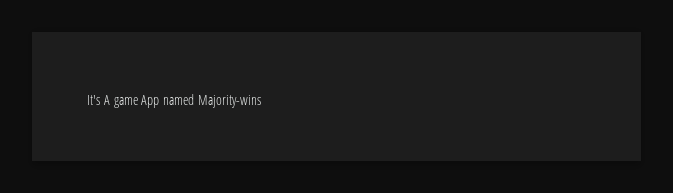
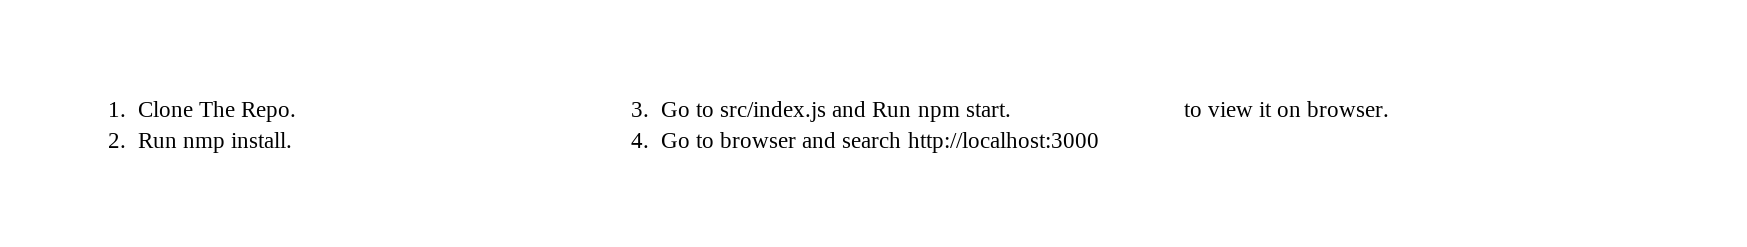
[87,94,261,108] It's A game App named Majority-wins -> [108,101,296,122] [108,132,292,153] [631,101,1011,122] [631,132,1099,153] [1183,101,1390,117] 1. Clone The Repo. // 2. Run nmp install. // 3. Go to src/index.js and Run npm start. // 4. Go to browser and search http://localhost:3000 to view it on browser.

